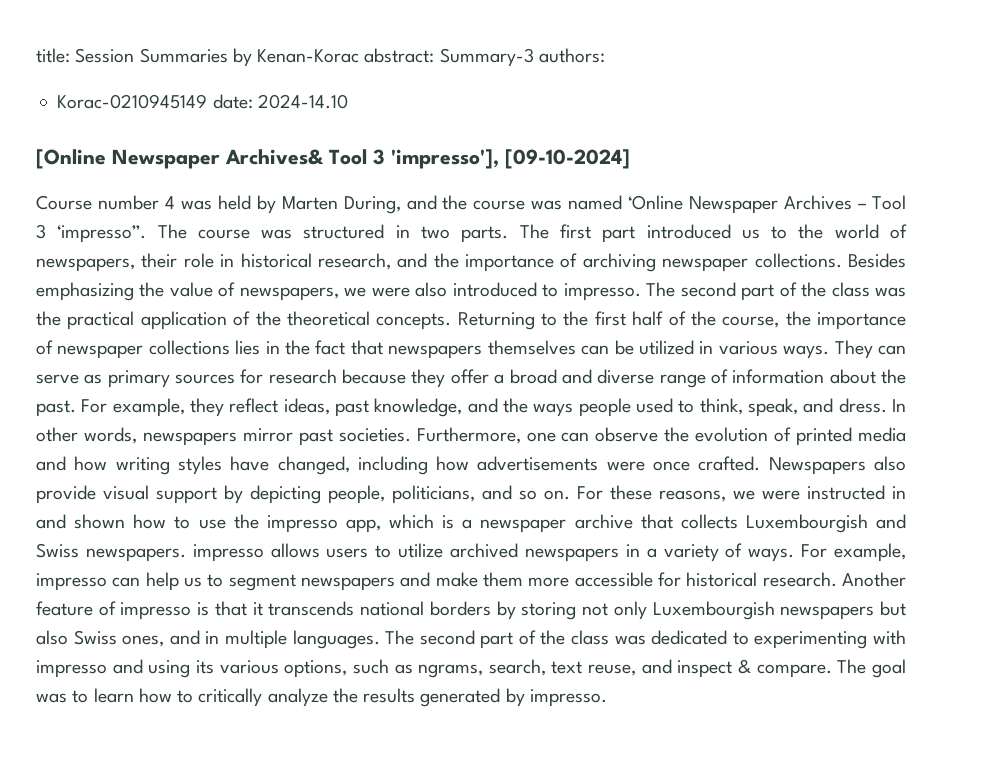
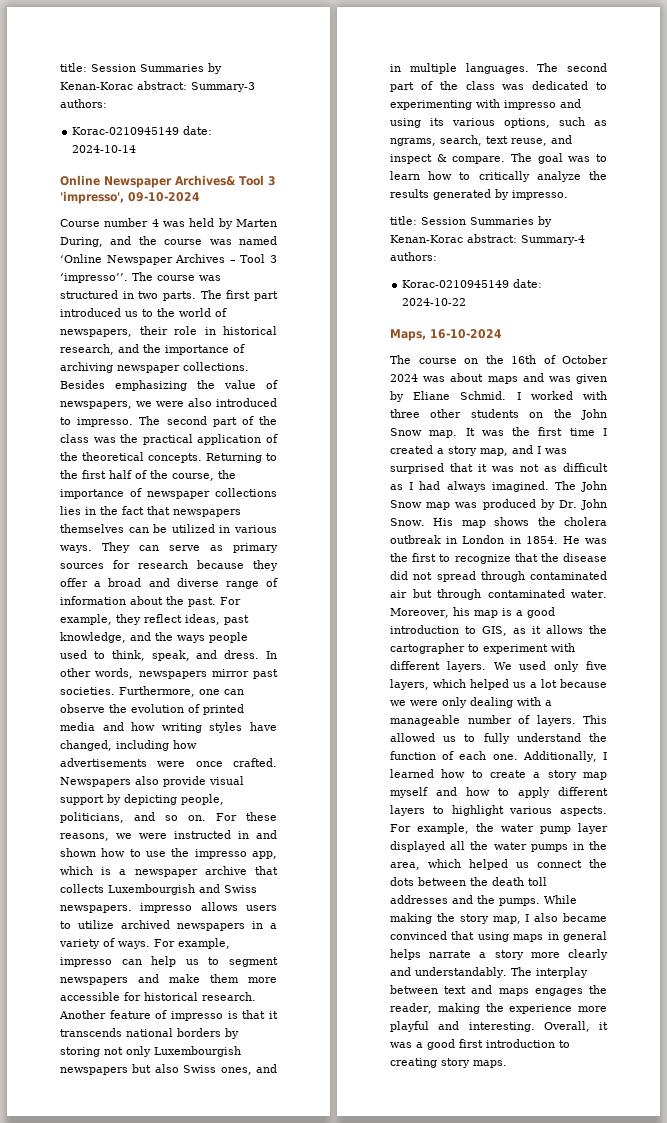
[257,94,348,109] [36,149,106,169] 2024-14.10 // [Online -> [72,145,137,153] [60,175,100,186] 2024-10-14 // Online
[391,149,630,169] 'impresso'], [09-10-2024] -> [60,191,200,204] 'impresso', 09-10-2024
(607, 698) none -> [390,216,552,227] [390,234,585,245] [390,252,437,261] [402,279,543,288] [402,298,467,306] [390,329,502,341] [390,355,608,364] [390,373,607,384] [390,391,607,402] [390,409,607,420] [390,427,607,438] [390,445,567,456] [390,463,608,474] [390,481,607,492] [390,499,607,510] [390,517,607,528] [390,535,607,544] [390,553,607,564] [390,571,607,582] [390,589,608,600] [390,607,555,618] [390,625,607,636] [390,643,575,654] [390,661,607,672] [390,679,607,690] [390,697,552,708] [390,715,607,726] [390,733,607,744] [390,751,607,762] [390,769,607,780] [390,787,608,798] [390,805,607,816] [390,823,608,834] [390,841,607,852] [390,859,607,870] [390,877,547,886] [390,895,577,906] [390,913,607,924] [390,931,607,942] [390,949,608,960] [390,967,588,978] [390,985,607,996] [390,1003,607,1014] [390,1021,608,1032] [390,1039,570,1050] [390,1058,507,1068] // title: Session Summaries by Kenan-Korac abstract: Summary-4 authors: // Korac-0210945149 date: 2024-10-22 // Maps, 16-10-2024 // The course on the 16th of October 2024 was about maps and was given by Eliane Schmid. I worked with three other students on the John Snow map. It was the first time I created a story map, and I was surprised that it was not as difficult as I had always imagined. The John Snow map was produced by Dr. John Snow. His map shows the cholera outbreak in London in 1854. He was the first to recognize that the disease did not spread through contaminated air but through contaminated water. Moreover, his map is a good introduction to GIS, as it allows the cartographer to experiment with different layers. We used only five layers, which helped us a lot because we were only dealing with a manageable number of layers. This allowed us to fully understand the function of each one. Additionally, I learned how to create a story map myself and how to apply different layers to highlight various aspects. For example, the water pump layer displayed all the water pumps in the area, which helped us connect the dots between the death toll addresses and the pumps. While making the story map, I also became convinced that using maps in general helps narrate a story more clearly and understandably. The interplay between text and maps engages the reader, making the experience more playful and interesting. Overall, it was a good first introduction to creating story maps.

